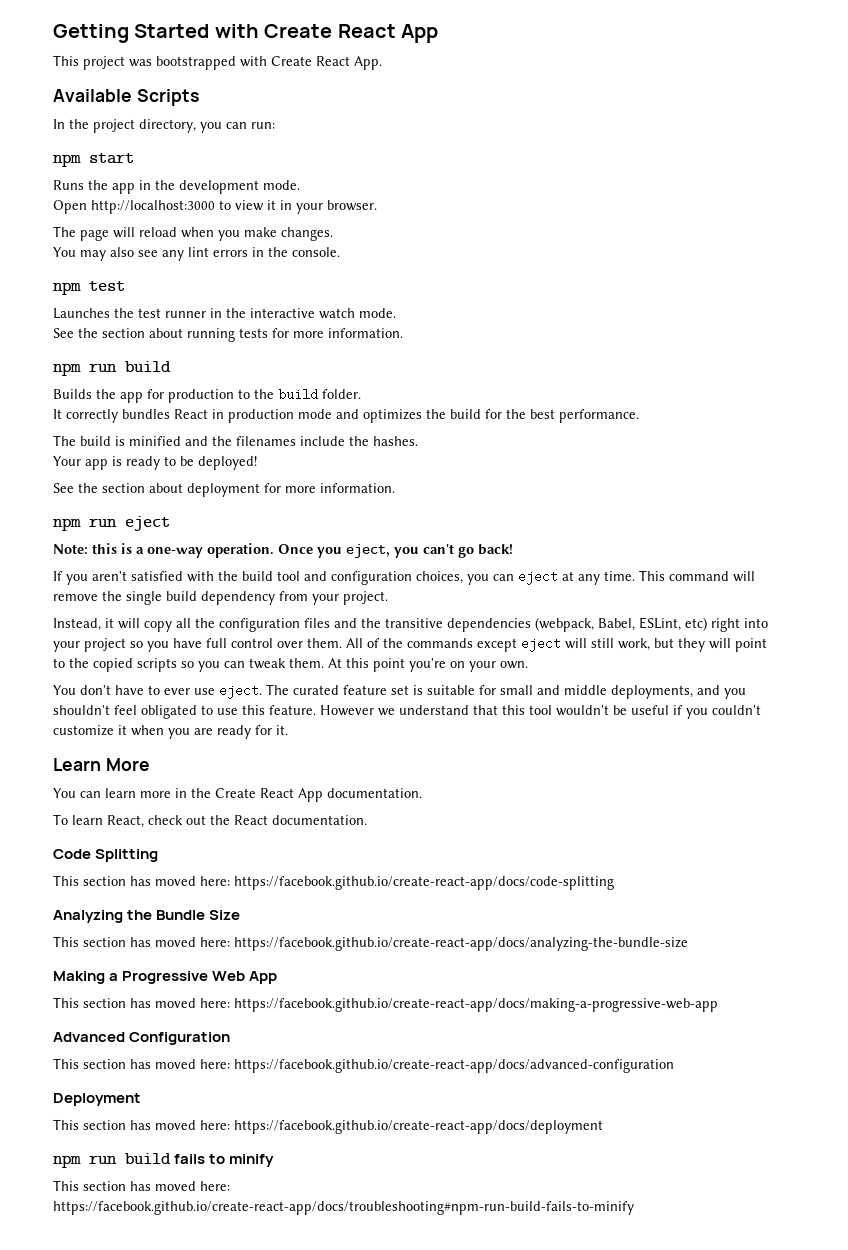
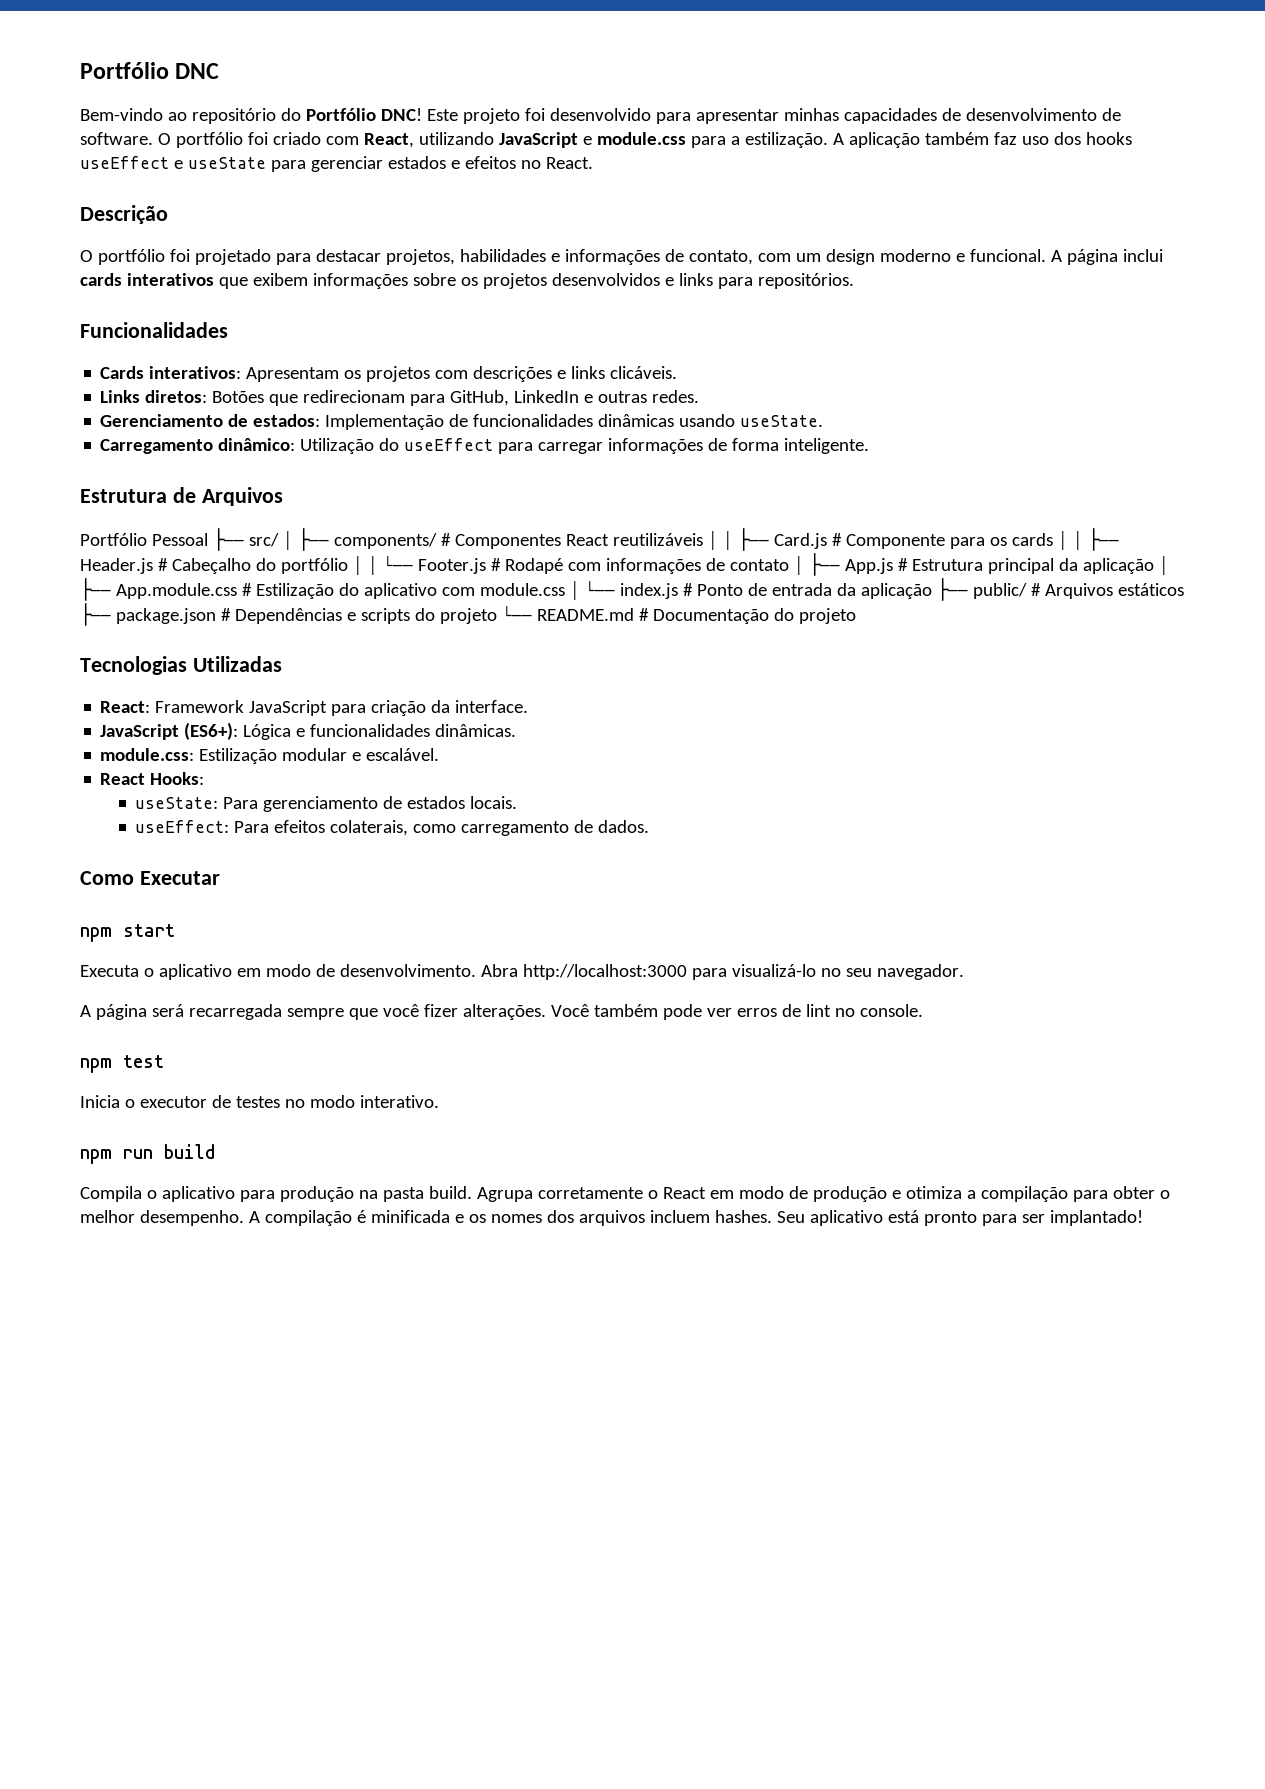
[53,24,438,43] [53,55,382,70] [53,89,199,106] [53,119,275,133] [53,153,134,167] [53,180,300,194] [53,200,377,214] [53,226,333,241] [53,247,340,261] [53,281,125,295] [53,308,396,319] [53,328,403,342] [53,361,171,376] [53,388,361,403] [53,409,639,423] [53,435,418,446] [53,456,257,470] [53,483,395,497] [53,516,170,531] [53,543,513,558] [53,570,755,585] [53,591,388,605] [53,617,768,632] [53,637,767,652] [53,658,528,672] [53,684,746,699] [53,705,761,719] [53,725,288,739] [53,758,150,771] [53,788,422,802] [53,814,367,828] [53,849,159,862] [53,875,614,890] [53,910,241,923] [53,936,688,951] [53,971,278,984] [53,997,718,1012] [53,1032,231,1045] [53,1058,674,1073] [53,1093,141,1106] [53,1119,603,1134] [53,1153,275,1168] [53,1180,230,1191] [53,1201,634,1215] Getting Started with Create React App // This project was bootstrapped with Create React App. // Available Scripts // In the project directory, you can run: // npm start // Runs the app in the development mode. // Open http://localhost:3000 to view it in your browser. // The page will reload when you make changes. // You may also see any lint errors in the console. // npm test // Launches the test runner in the interactive watch mode. // See the section about running tests for more information. // npm run build // Builds the app for production to the build folder. // It correctly bundles React in production mode and optimizes the build for the best performance. // The build is minified and the filenames include the hashes. // Your app is ready to be deployed! // See the section about deployment for more information. // npm run eject // Note: this is a one-way operation. Once you eject, you can't go back! // If you aren't satisfied with the build tool and configuration choices, you can eject at any time. This command will remove the single build dependency from your project. // Instead, it will copy all the configuration files and the transitive dependencies (webpack, Babel, ESLint, etc) right into your project so you have full control over them. All of the commands except eject will still work, but they will point to the copied scripts so you can tweak them. At this point you're on your own. // You don't have to ever use eject. The curated feature set is suitable for small and middle deployments, and you shouldn't feel obligated to use this feature. However we understand that this tool wouldn't be useful if you couldn't customize it when you are ready for it. // Learn More // You can learn more in the Create React App documentation. // To learn React, check out the React documentation. // Code Splitting // This section has moved here: https://facebook.github.io/create-react-app/docs/code-splitting // Analyzing the Bundle Size // This section has moved here: https://facebook.github.io/create-react-app/docs/analyzing-the-bundle-size // Making a Progressive Web App // This section has moved here: https://facebook.github.io/create-react-app/docs/making-a-progressive-web-app // Advanced Configuration // This section has moved here: https://facebook.github.io/create-react-app/docs/advanced-configuration // Deployment // This section has moved here: https://facebook.github.io/create-react-app/docs/deployment // npm run build fails to minify // This section has moved here: https://facebook.github.io/create-react-app/docs/troubleshooting#npm-run-build-fails-to-minify -> [80,62,220,79] [80,108,1121,124] [80,132,1132,148] [80,156,593,172] [80,205,168,224] [80,249,1163,265] [80,273,854,289] [80,322,228,338] [100,366,678,382] [100,390,700,406] [100,414,824,430] [100,438,870,454] [80,487,283,506] [80,528,1119,551] [80,553,1169,576] [80,578,1184,601] [80,603,856,626] [80,656,282,675] [100,700,529,716] [100,722,517,740] [100,748,440,764] [100,772,205,785] [135,796,518,812] [135,820,650,836] [80,871,220,885] [80,924,175,942] [80,964,964,980] [80,1004,923,1020] [80,1055,164,1073] [80,1095,439,1108] [80,1144,215,1164] [80,1186,1170,1202] [80,1210,1143,1226] Portfólio DNC // Bem-vindo ao repositório do Portfólio DNC! Este projeto foi desenvolvido para apresentar minhas capacidades de desenvolvimento de software. O portfólio foi criado com React, utilizando JavaScript e module.css para a estilização. A aplicação também faz uso dos hooks useEffect e useState para gerenciar estados e efeitos no React. // Descrição // O portfólio foi projetado para destacar projetos, habilidades e informações de contato, com um design moderno e funcional. A página inclui cards interativos que exibem informações sobre os projetos desenvolvidos e links para repositórios. // Funcionalidades // Cards interativos: Apresentam os projetos com descrições e links clicáveis. // Links diretos: Botões que redirecionam para GitHub, LinkedIn e outras redes. // Gerenciamento de estados: Implementação de funcionalidades dinâmicas usando useState. // Carregamento dinâmico: Utilização do useEffect para carregar informações de forma inteligente. // Estrutura de Arquivos // Portfólio Pessoal ├── src/ │ ├── components/ # Componentes React reutilizáveis │ │ ├── Card.js # Componente para os cards │ │ ├── Header.js # Cabeçalho do portfólio │ │ └── Footer.js # Rodapé com informações de contato │ ├── App.js # Estrutura principal da aplicação │ ├── App.module.css # Estilização do aplicativo com module.css │ └── index.js # Ponto de entrada da aplicação ├── public/ # Arquivos estáticos ├── package.json # Dependências e scripts do projeto └── README.md # Documentação do projeto // Tecnologias Utilizadas // React: Framework JavaScript para criação da interface. // JavaScript (ES6+): Lógica e funcionalidades dinâmicas. // module.css: Estilização modular e escalável. // React Hooks: // useState: Para gerenciamento de estados locais. // useEffect: Para efeitos colaterais, como carregamento de dados. // Como Executar // npm start // Executa o aplicativo em modo de desenvolvimento. Abra http://localhost:3000 para visualizá-lo no seu navegador. // A página será recarregada sempre que você fizer alterações. Você também pode ver erros de lint no console. // npm test // Inicia o executor de testes no modo interativo. // npm run build // Compila o aplicativo para produção na pasta build. Agrupa corretamente o React em modo de produção e otimiza a compilação para obter o melhor desempenho. A compilação é minificada e os nomes dos arquivos incluem hashes. Seu aplicativo está pronto para ser implantado!

